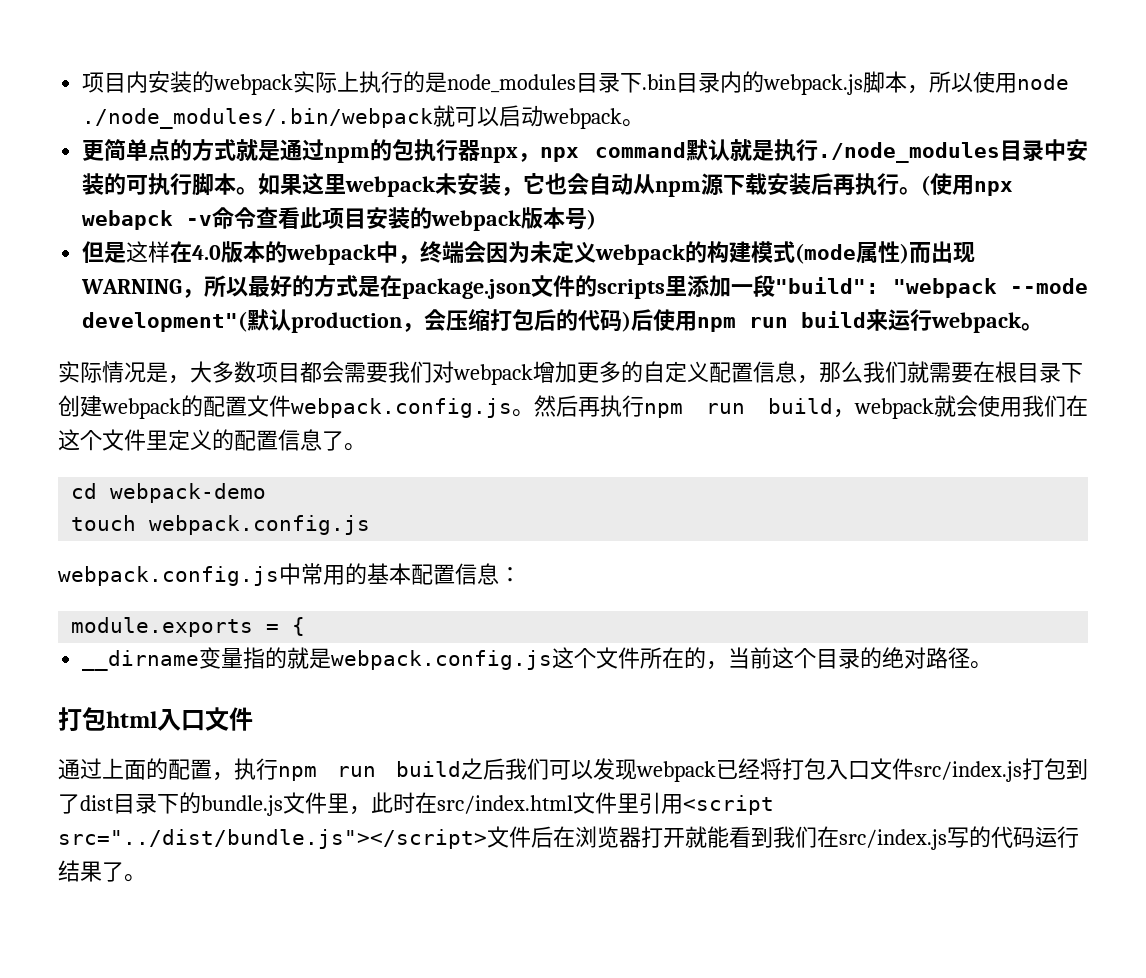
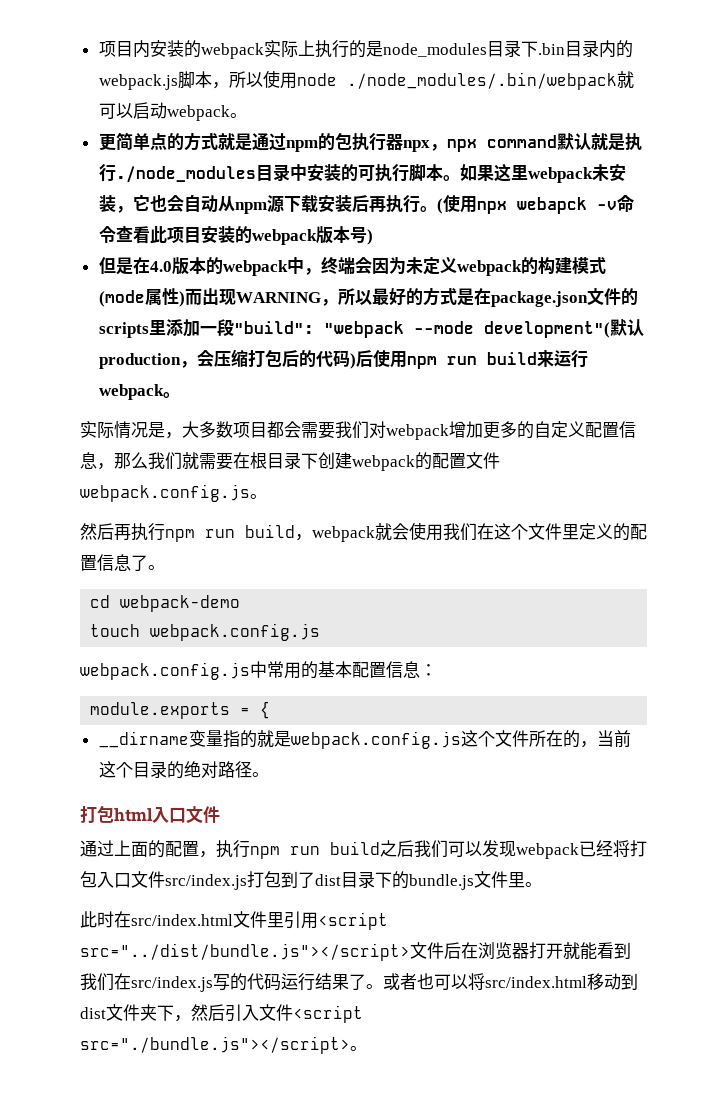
[126,241,171,263] 这样 -> (133, 266) none
(534, 413) none -> (267, 496) //
[349,806,371,815] ， -> [525,882,542,887] 。 //
(146, 878) none -> [383,973,638,990] [80,1004,363,1023] [80,1036,367,1054] 或者也可以将src/index.html移动到dist文件夹下，然后引入文件<script src="./bundle.js"></script>。

